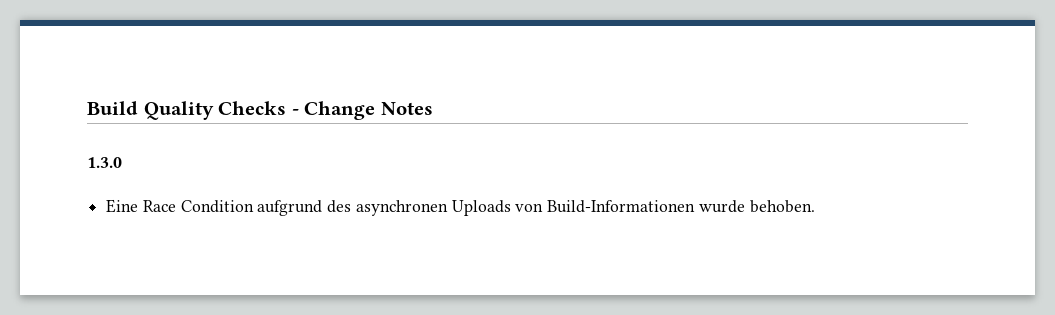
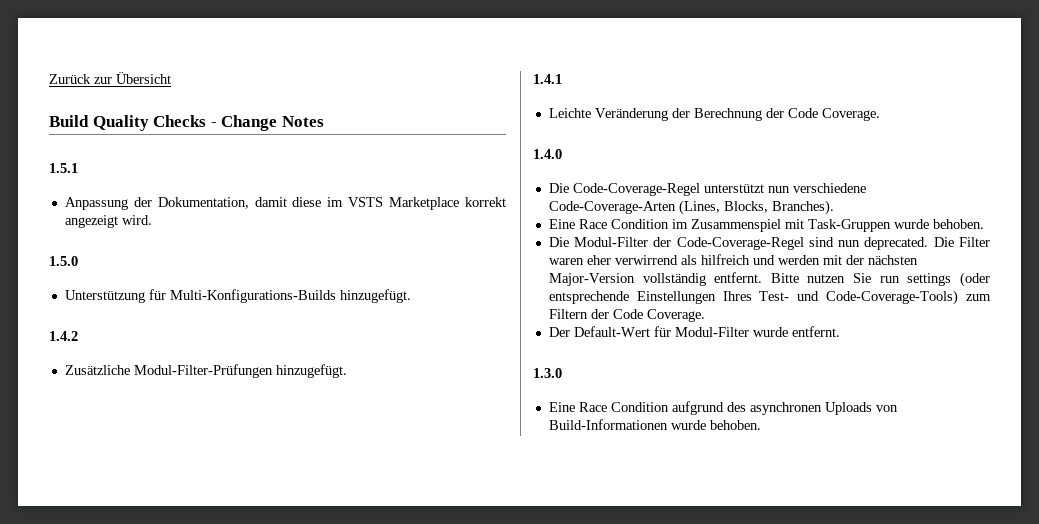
(87, 108) none -> [49,72,171,84] Zurück zur Übersicht //
(433, 108) none -> [49,163,78,173] [64,197,507,210] [64,215,152,228] [49,256,78,266] [64,289,411,303] [49,331,78,341] [64,364,347,378] [533,74,562,84] [548,108,880,121] [533,149,562,159] [548,183,866,196] [548,200,834,215] [548,219,984,232] [548,237,991,250] [548,254,918,265] [548,272,991,287] [548,290,992,305] [548,309,705,322] [548,326,840,337] // 1.5.1 // Anpassung der Dokumentation, damit diese im VSTS Marketplace korrekt angezeigt wird. // 1.5.0 // Unterstützung für Multi-Konfigurations-Builds hinzugefügt. // 1.4.2 // Zusätzliche Modul-Filter-Prüfungen hinzugefügt. // 1.4.1 // Leichte Veränderung der Berechnung der Code Coverage. // 1.4.0 // Die Code-Coverage-Regel unterstützt nun verschiedene Code-Coverage-Arten (Lines, Blocks, Branches). // Eine Race Condition im Zusammenspiel mit Task-Gruppen wurde behoben. // Die Modul-Filter der Code-Coverage-Regel sind nun deprecated. Die Filter waren eher verwirrend als hilfreich und werden mit der nächsten Major-Version vollständig entfernt. Bitte nutzen Sie run settings (oder entsprechende Einstellungen Ihres Test- und Code-Coverage-Tools) zum Filtern der Code Coverage. // Der Default-Wert für Modul-Filter wurde entfernt.

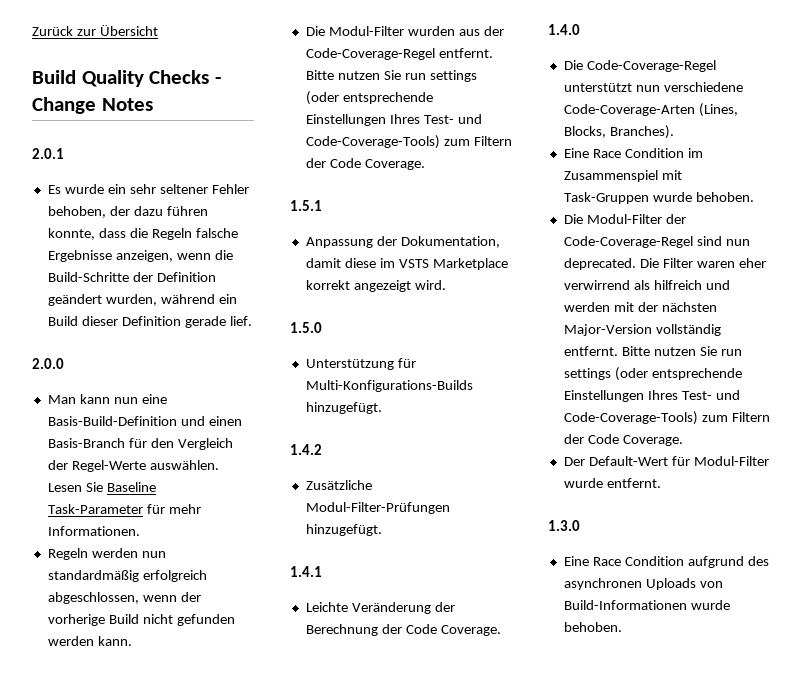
(324, 121) none -> [32,148,64,159] [47,184,249,194] [47,206,208,218] [47,228,238,240] [47,250,233,262] [47,272,216,282] [47,294,237,306] [47,316,252,328] [32,358,64,369] [47,394,167,404] [47,416,242,426] [47,438,233,450] [47,460,219,472] [47,482,156,492] [47,504,201,514] [47,526,140,536] [47,548,166,560] [47,570,207,582] [47,592,201,604] [47,614,235,626] [47,636,132,646] [305,26,504,36] [305,48,493,60] [305,70,477,82] [305,91,433,105] [305,114,482,126] [305,135,512,149] [305,158,425,170] // 2.0.1 // Es wurde ein sehr seltener Fehler behoben, der dazu führen konnte, dass die Regeln falsche Ergebnisse anzeigen, wenn die Build-Schritte der Definition geändert wurden, während ein Build dieser Definition gerade lief. // 2.0.0 // Man kann nun eine Basis-Build-Definition und einen Basis-Branch für den Vergleich der Regel-Werte auswählen. Lesen Sie Baseline Task-Parameter für mehr Informationen. // Regeln werden nun standardmäßig erfolgreich abgeschlossen, wenn der vorherige Build nicht gefunden werden kann. // Die Modul-Filter wurden aus der Code-Coverage-Regel entfernt. Bitte nutzen Sie run settings (oder entsprechende Einstellungen Ihres Test- und Code-Coverage-Tools) zum Filtern der Code Coverage.

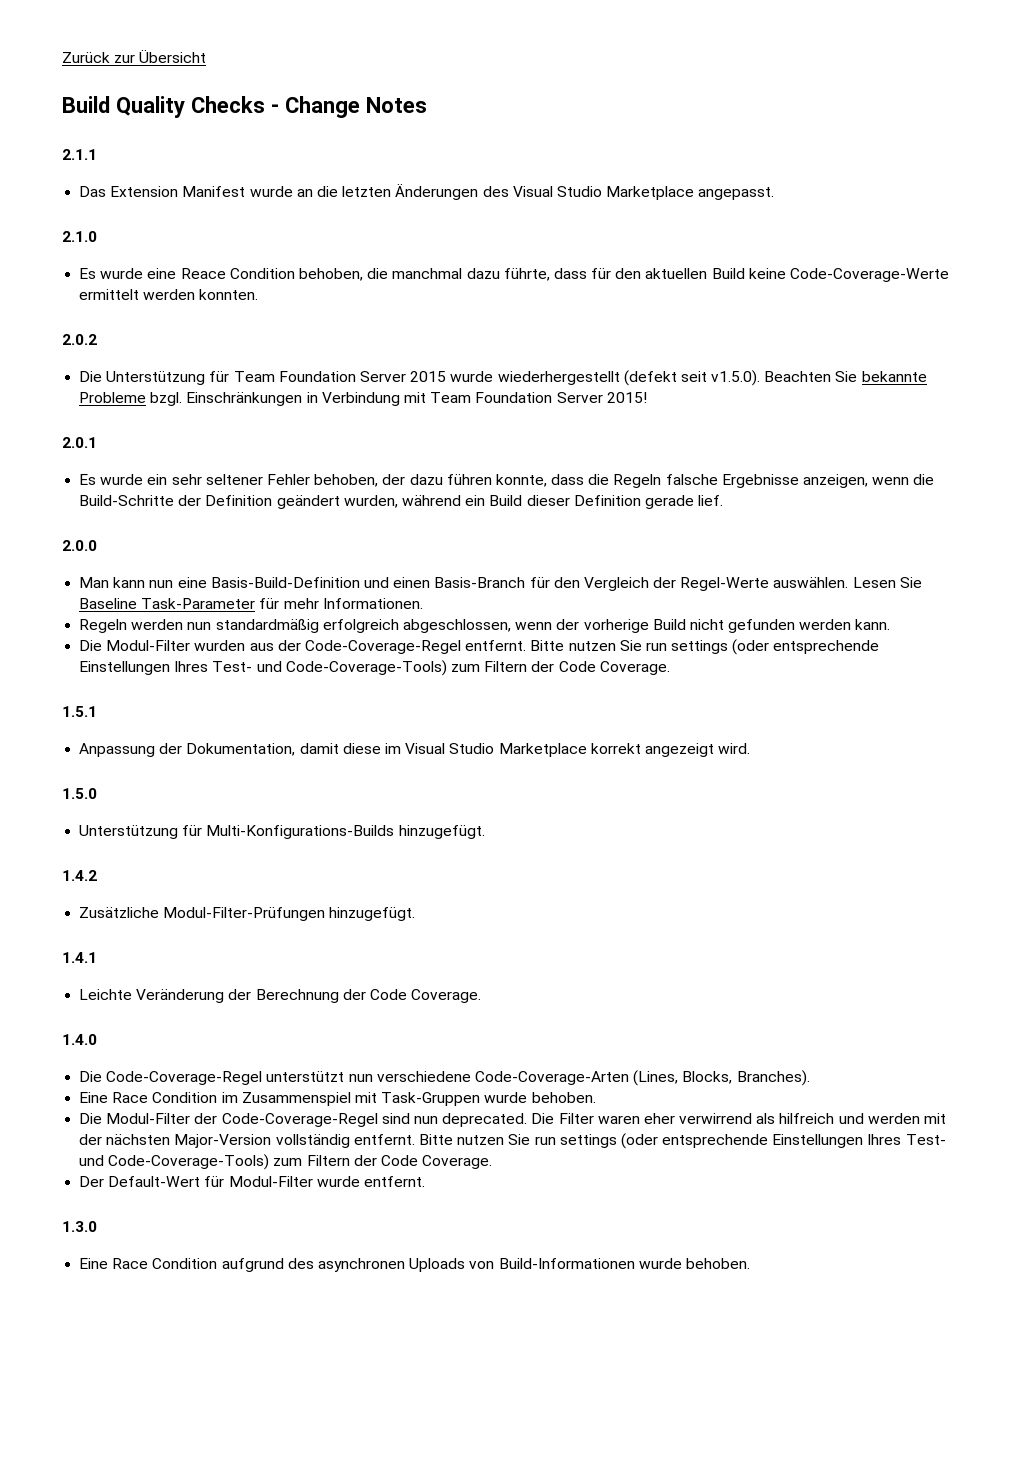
(153, 104) none -> [62,149,97,160] [79,183,775,200] [62,231,97,242] [79,268,950,282] [79,289,259,300] [62,334,97,345] [79,370,927,386] [79,392,647,406] // 2.1.1 // Das Extension Manifest wurde an die letzten Änderungen des Visual Studio Marketplace angepasst. // 2.1.0 // Es wurde eine Reace Condition behoben, die manchmal dazu führte, dass für den aktuellen Build keine Code-Coverage-Werte ermittelt werden konnten. // 2.0.2 // Die Unterstützung für Team Foundation Server 2015 wurde wiederhergestellt (defekt seit v1.5.0). Beachten Sie bekannte Probleme bzgl. Einschränkungen in Verbindung mit Team Foundation Server 2015!
[398,259,429,268] VSTS -> [405,743,495,754] Visual Studio

